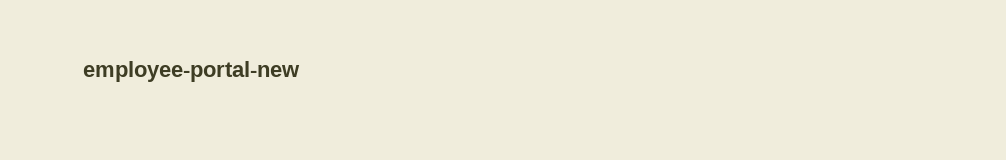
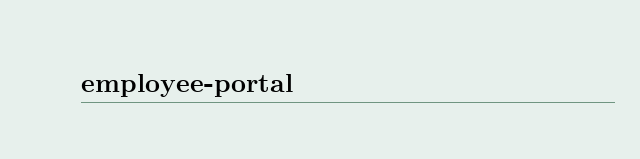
[83,61,300,82] employee-portal-new -> [81,74,293,97] employee-portal

